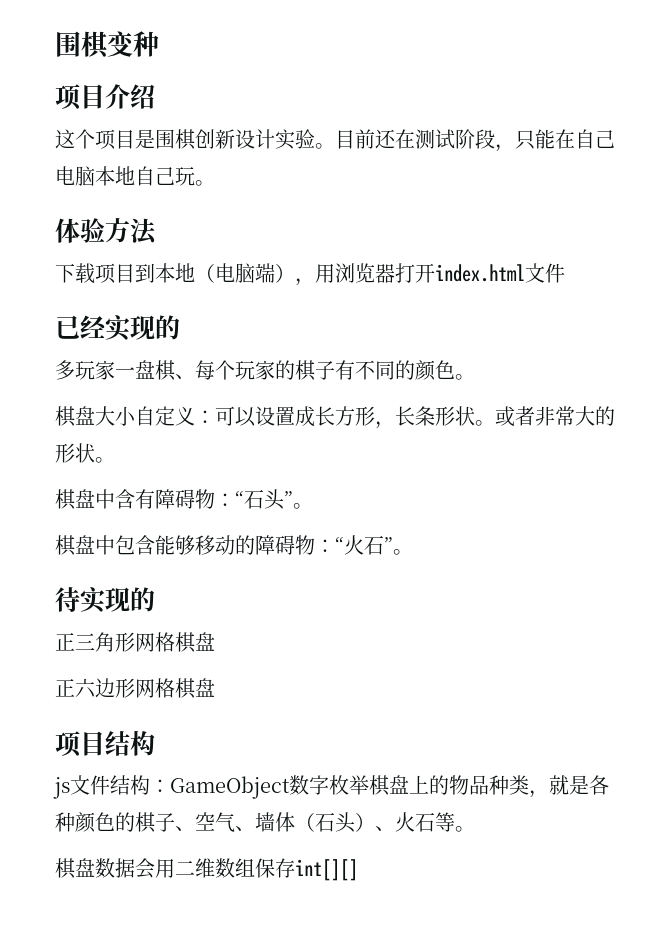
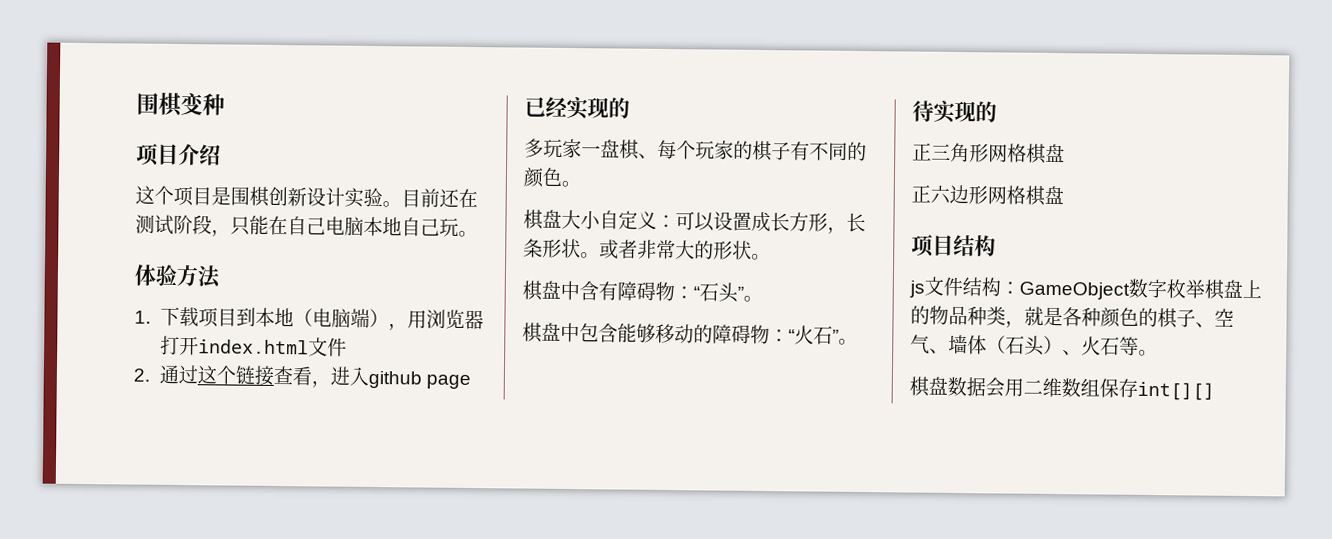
(157, 231) none -> [134,310,151,324] 1.
(565, 273) none -> [133,364,471,389] // 2.通过这个链接查看，进入github page

